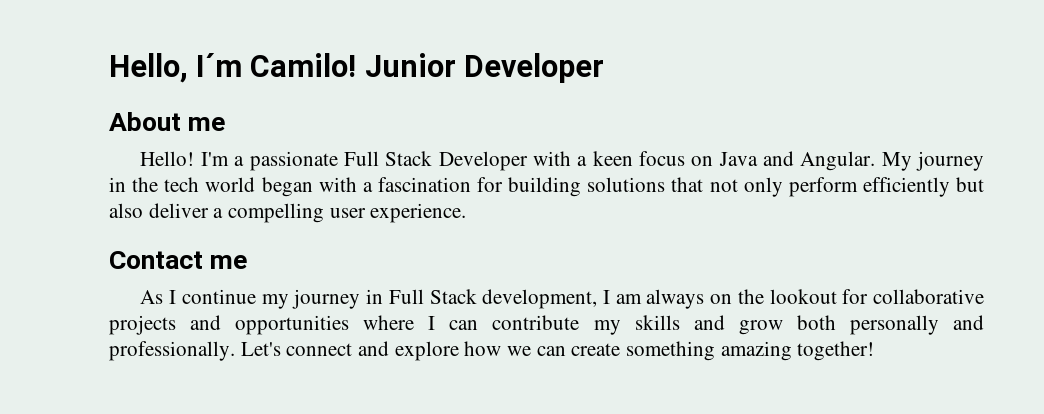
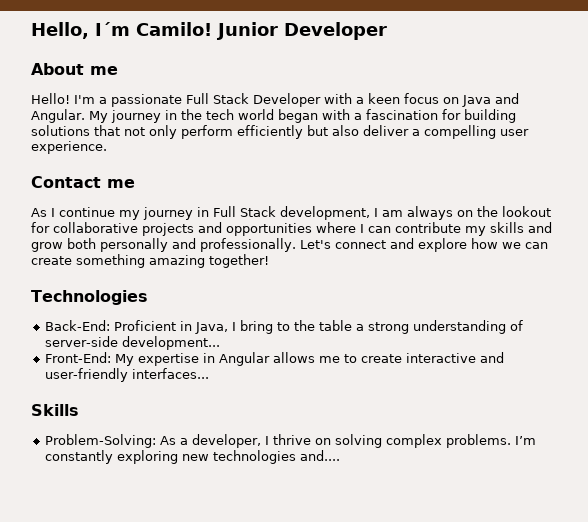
(875, 351) none -> [31,290,148,305] [44,320,523,334] [44,336,220,350] [44,352,504,366] [44,368,209,382] [31,404,79,416] [44,434,536,448] [44,450,340,464] // Technologies // Back-End: Proficient in Java, I bring to the table a strong understanding of server-side development... // Front-End: My expertise in Angular allows me to create interactive and user-friendly interfaces... // Skills // Problem-Solving: As a developer, I thrive on solving complex problems. I’m constantly exploring new technologies and....

